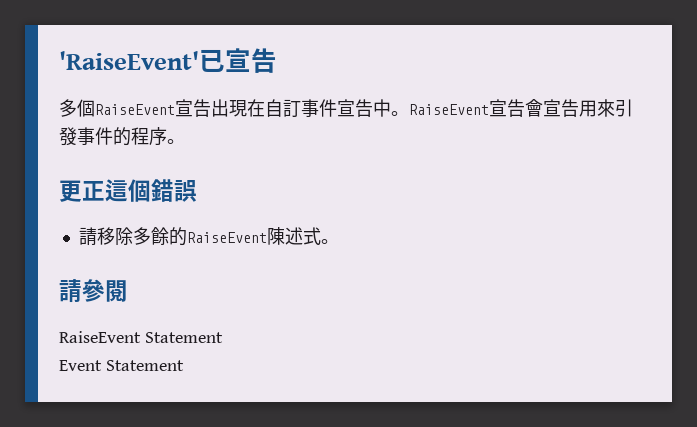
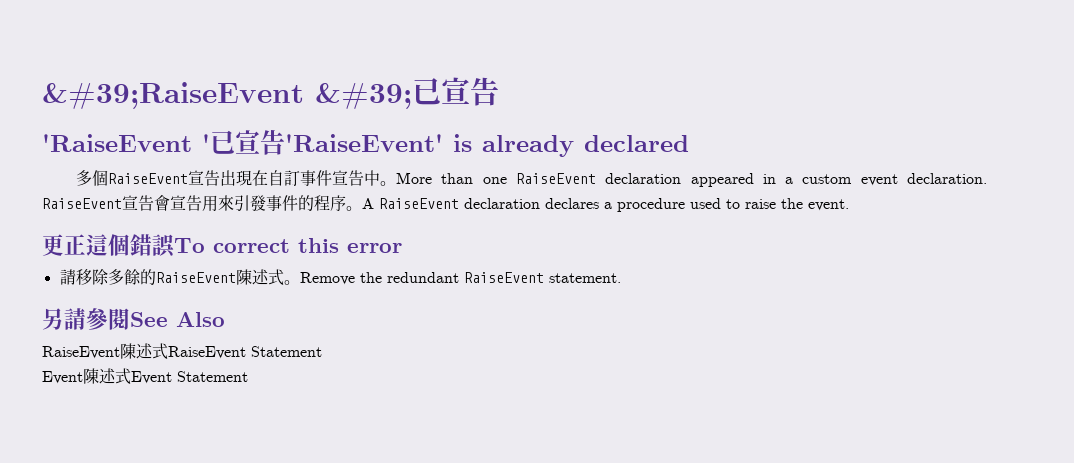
[59,48,277,73] 'RaiseEvent'已宣告 -> [42,77,499,109] [42,130,689,157] &#39;RaiseEvent &#39;已宣告 // 'RaiseEvent '已宣告'RaiseEvent' is already declared
(409, 113) none -> [396,172,988,187] More than one RaiseEvent declaration appeared in a custom event declaration.
(185, 141) none -> [362,198,849,212] A RaiseEvent declaration declares a procedure used to raise the event.
(197, 191) none -> [174,238,402,253] To correct this error
(339, 241) // -> [299,272,621,285] [42,308,64,330] Remove the redundant RaiseEvent statement. // 另
[59,331,141,343] // RaiseEvent -> [130,312,225,327] [42,343,246,359] See Also // RaiseEvent陳述式RaiseEvent
(102, 365) none -> [83,368,172,384] 陳述式Event

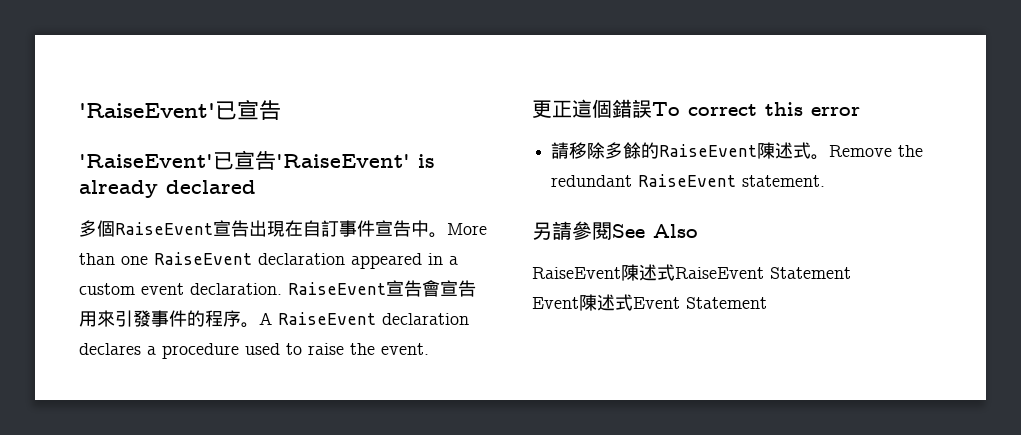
[42,82,412,109] &#39;RaiseEvent &#39; -> [79,103,215,118] 'RaiseEvent'
[42,134,210,152] 'RaiseEvent ' -> [79,154,213,168] 'RaiseEvent'

